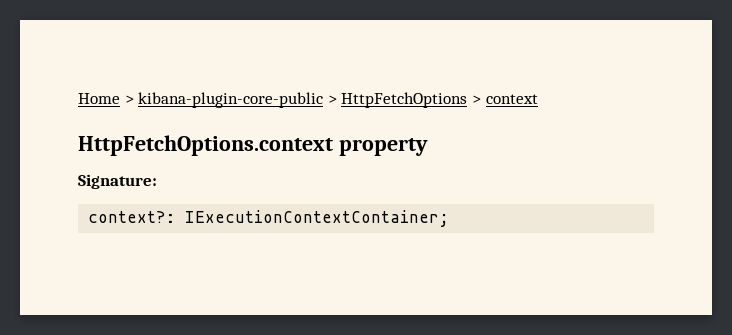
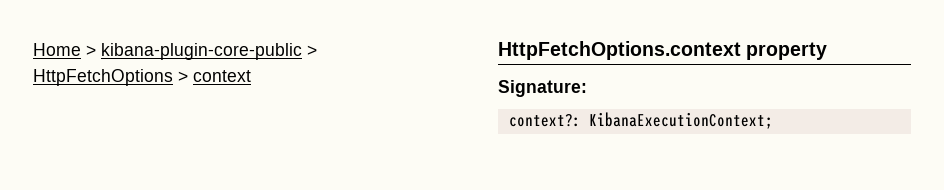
[185,210,450,227] IExecutionContextContainer; -> [588,112,773,129] KibanaExecutionContext;

